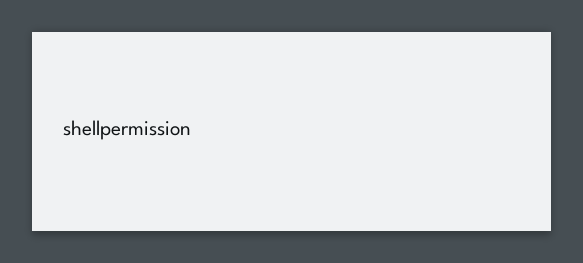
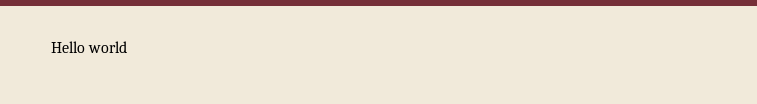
[63,120,191,140] shellpermission -> [51,41,128,53] Hello world

